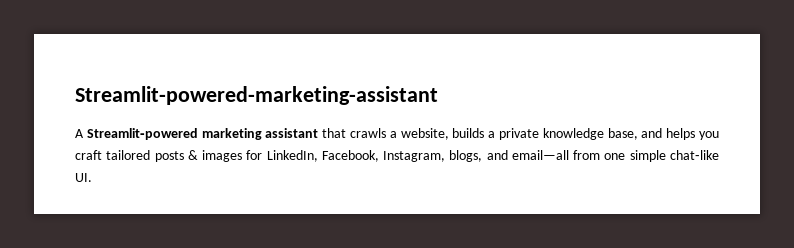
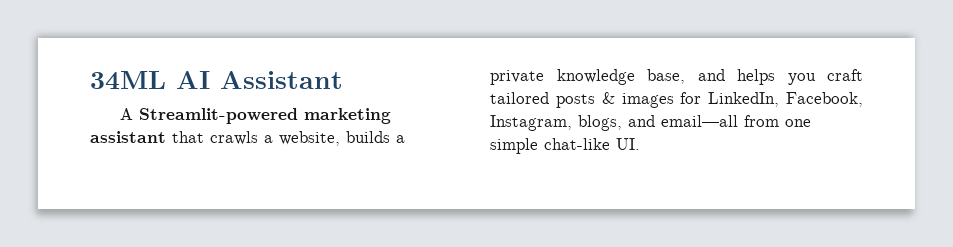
[75,86,438,105] Streamlit-powered-marketing-assistant -> [90,71,343,90] 34ML AI Assistant

